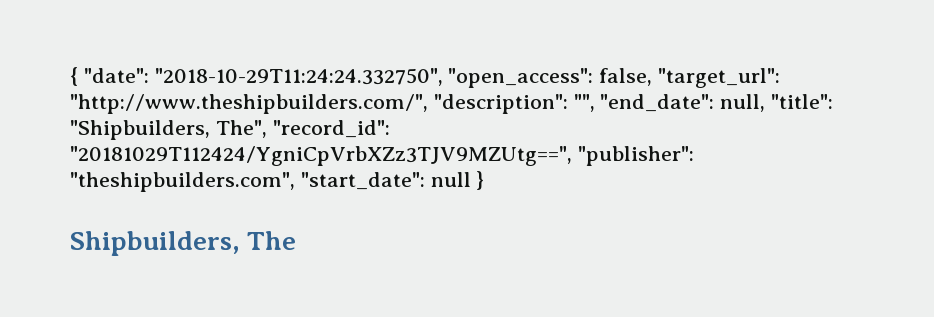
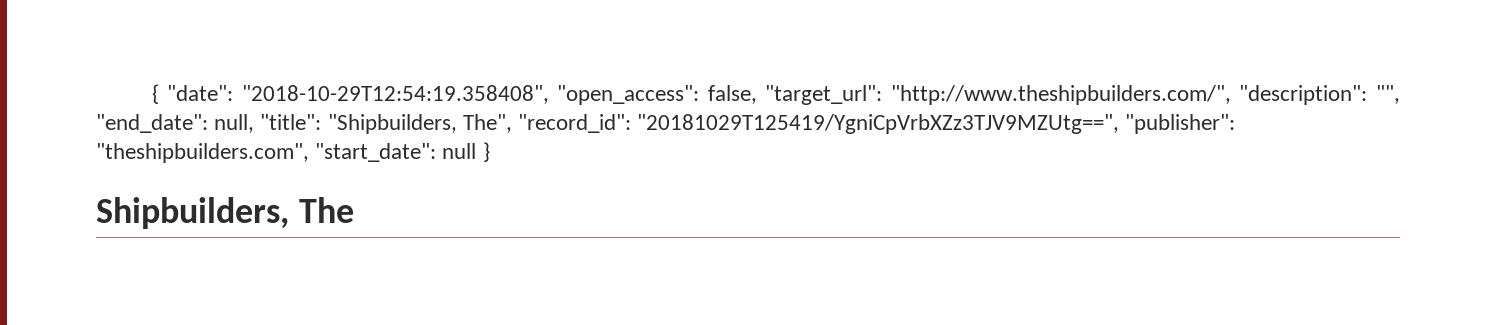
[154,68,443,86] "2018-10-29T11:24:24.332750", -> [241,85,549,104] "2018-10-29T12:54:19.358408",
[70,146,572,166] "20181029T112424/YgniCpVrbXZz3TJV9MZUtg==", -> [637,114,1120,134] "20181029T125419/YgniCpVrbXZz3TJV9MZUtg==",

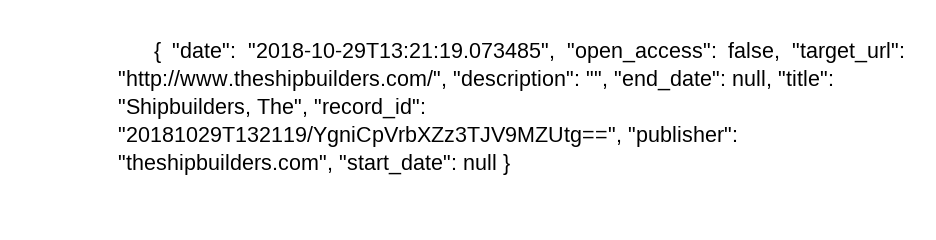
[241,85,549,104] "2018-10-29T12:54:19.358408", -> [248,43,556,61] "2018-10-29T13:21:19.073485",
[637,114,1120,134] "20181029T125419/YgniCpVrbXZz3TJV9MZUtg==", -> [118,126,622,147] "20181029T132119/YgniCpVrbXZz3TJV9MZUtg==",
[96,197,354,229] // Shipbuilders, The -> (510, 164) none

